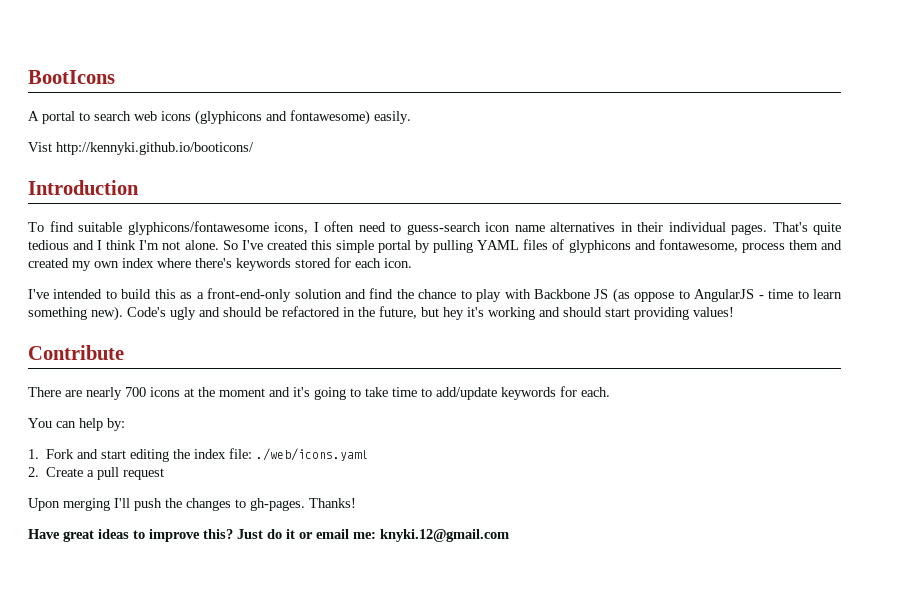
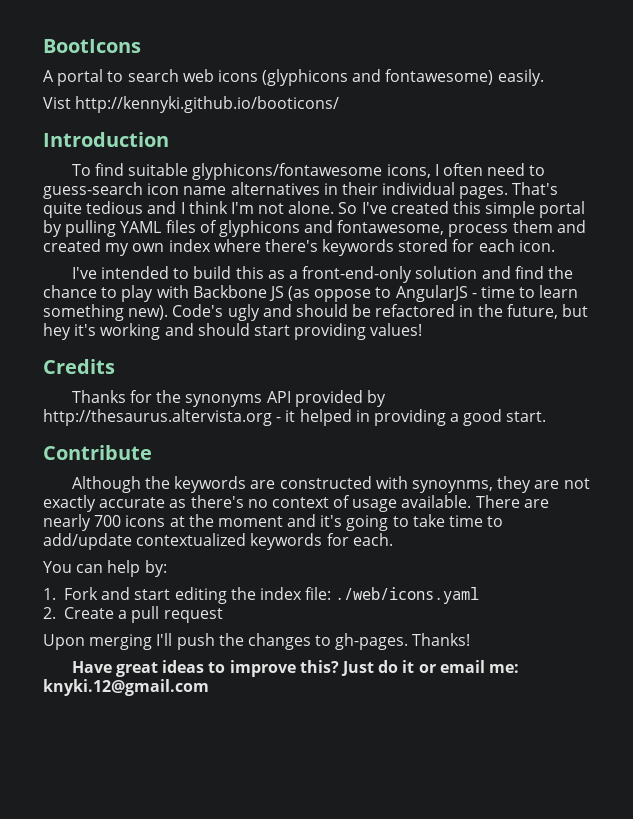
[28,345,124,360] Contribute // -> [43,359,115,374] [71,390,387,407] [43,409,547,426] [43,445,152,460] [71,476,590,493] [43,495,472,512] Credits // Thanks for the synonyms API provided by http://thesaurus.altervista.org - it helped in providing a good start. // Contribute // Although the keywords are constructed with synoynms, they are not exactly accurate as there's no context of usage available.
(497, 393) none -> [136,533,247,546] contextualized

